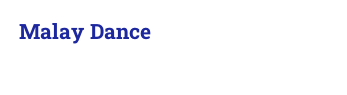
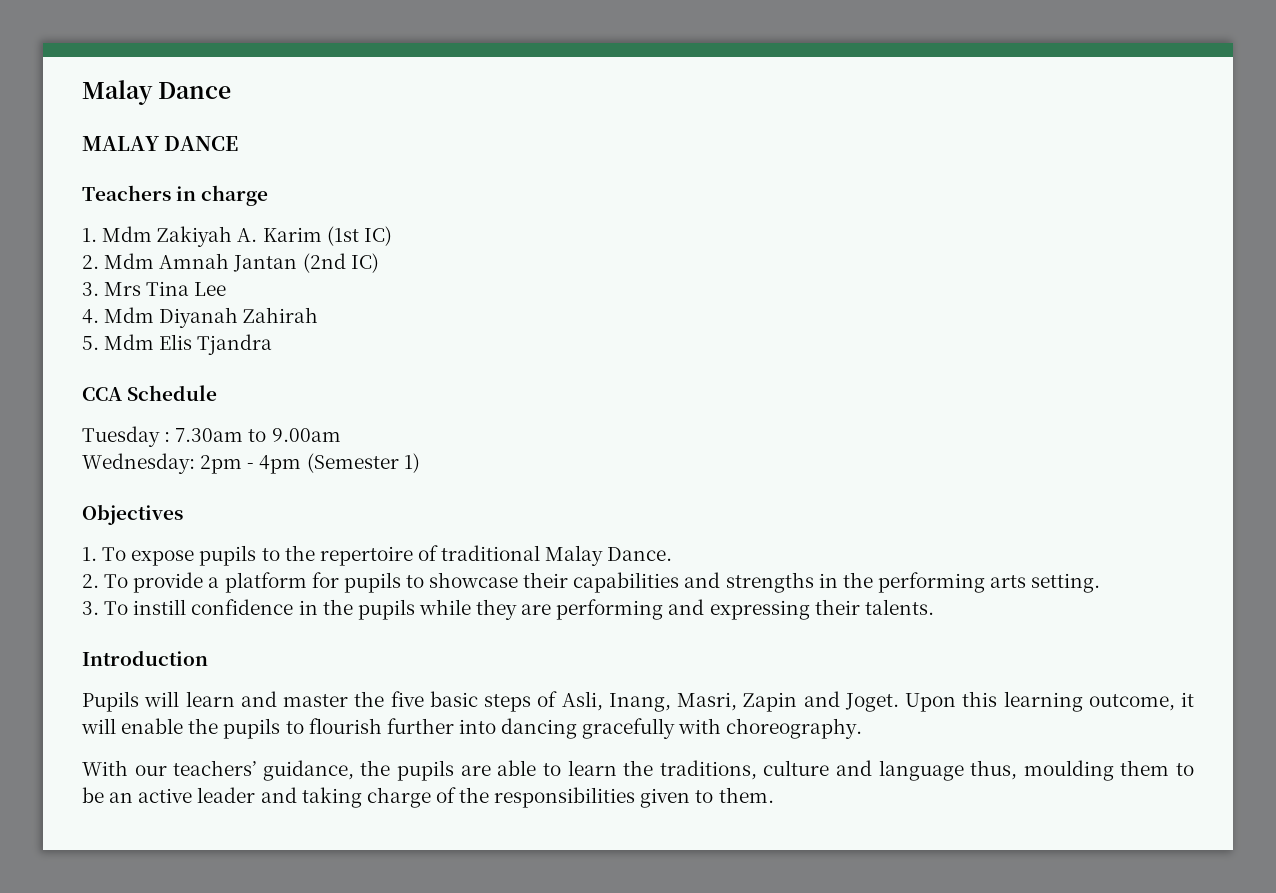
(151, 32) none -> [82,136,239,151] [82,185,269,206] [82,226,392,247] [82,253,379,273] [82,281,227,296] [82,307,319,328] [82,334,273,355] [82,385,218,401] [82,426,341,447] [82,453,420,474] [82,504,183,525] [82,545,673,566] [82,572,1101,593] [82,599,934,620] [82,650,208,666] [82,691,1194,712] [81,718,863,739] [82,760,1194,781] [82,787,774,808] // MALAY DANCE // Teachers in charge // 1. Mdm Zakiyah A. Karim (1st IC) // 2. Mdm Amnah Jantan (2nd IC) // 3. Mrs Tina Lee // 4. Mdm Diyanah Zahirah // 5. Mdm Elis Tjandra // CCA Schedule // Tuesday : 7.30am to 9.00am // Wednesday: 2pm - 4pm (Semester 1) // Objectives // 1. To expose pupils to the repertoire of traditional Malay Dance. // 2. To provide a platform for pupils to showcase their capabilities and strengths in the performing arts setting. // 3. To instill confidence in the pupils while they are performing and expressing their talents. // Introduction // Pupils will learn and master the five basic steps of Asli, Inang, Masri, Zapin and Joget. Upon this learning outcome, it will enable the pupils to flourish further into dancing gracefully with choreography. // With our teachers’ guidance, the pupils are able to learn the traditions, culture and language thus, moulding them to be an active leader and taking charge of the responsibilities given to them.

